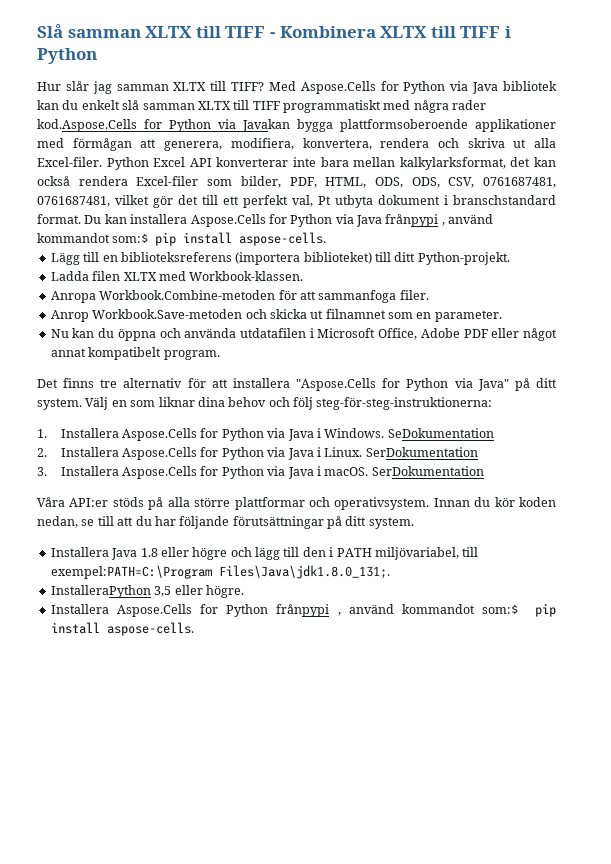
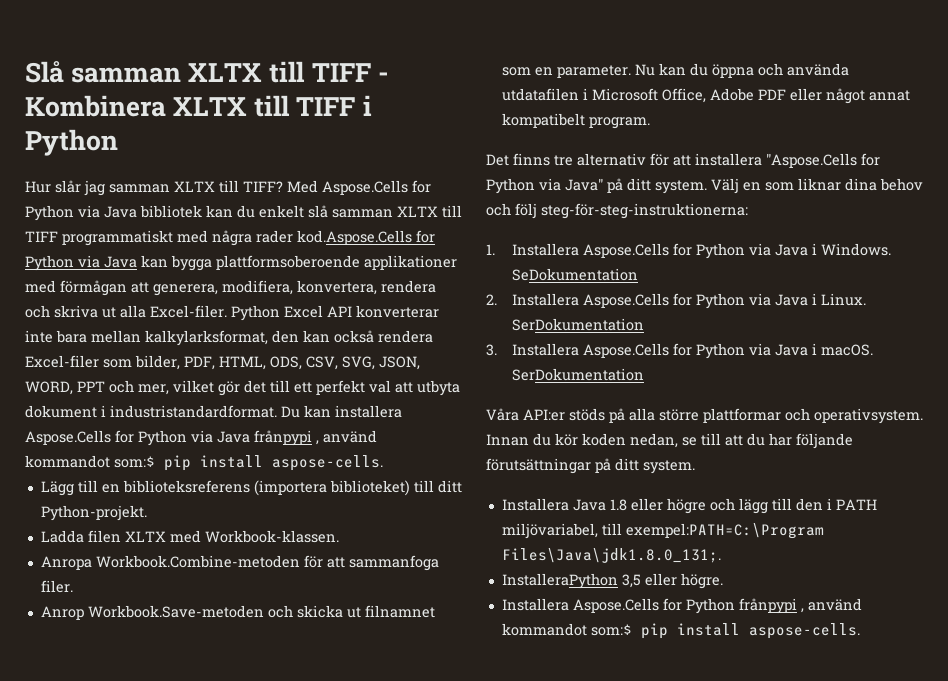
[242,119,290,132] Javakan -> [104,255,168,268] Java kan
[510,157,531,167] det -> [272,330,299,343] den
[411,177,556,188] [37,196,110,207] ODS, CSV, 0761687481, 0761687481, -> [306,356,420,370] [25,380,169,395] CSV, SVG, JSON, WORD, PPT och mer,
[292,195,331,207] val, Pt -> [369,380,413,393] val att
[453,195,556,205] [37,214,81,224] branschstandard format. -> [110,405,277,418] industristandardformat.
(502, 316) // -> (631, 71) none

